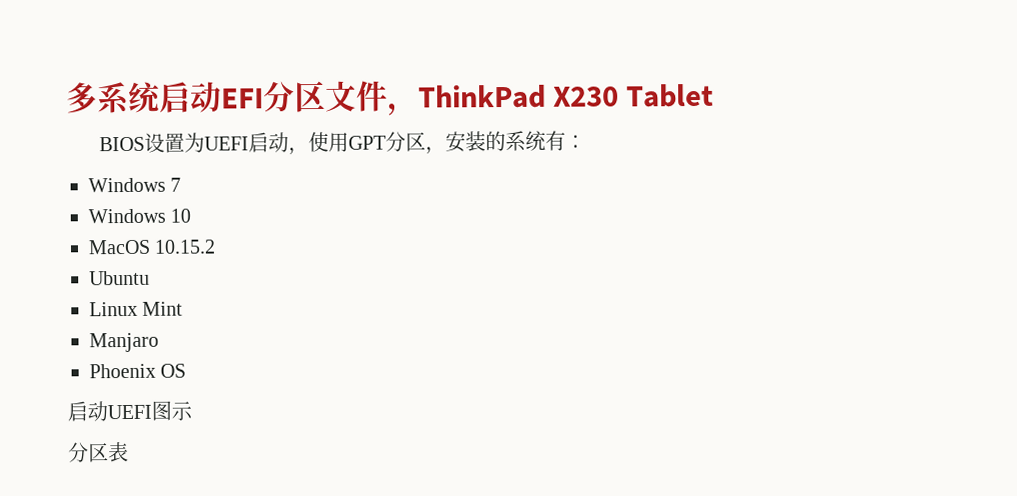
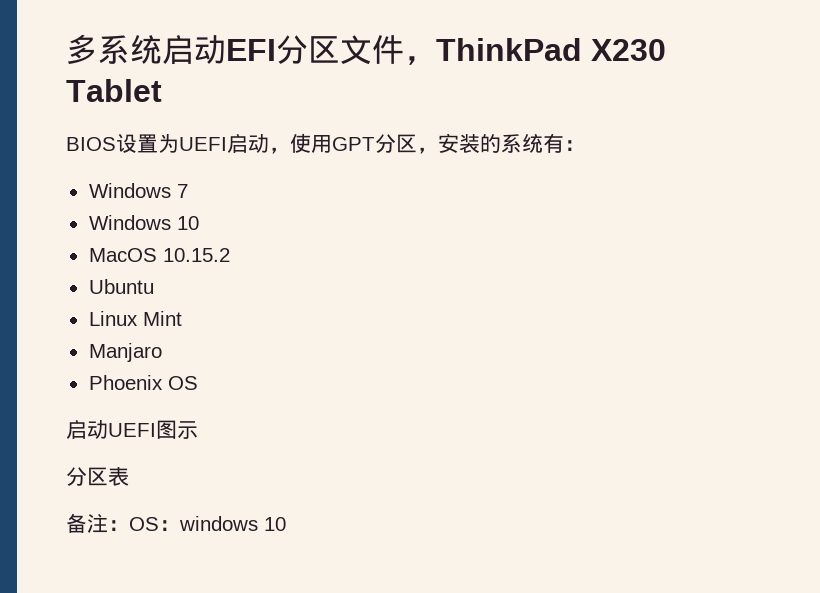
(129, 452) none -> [66,513,286,533] // 备注：OS：windows 10

